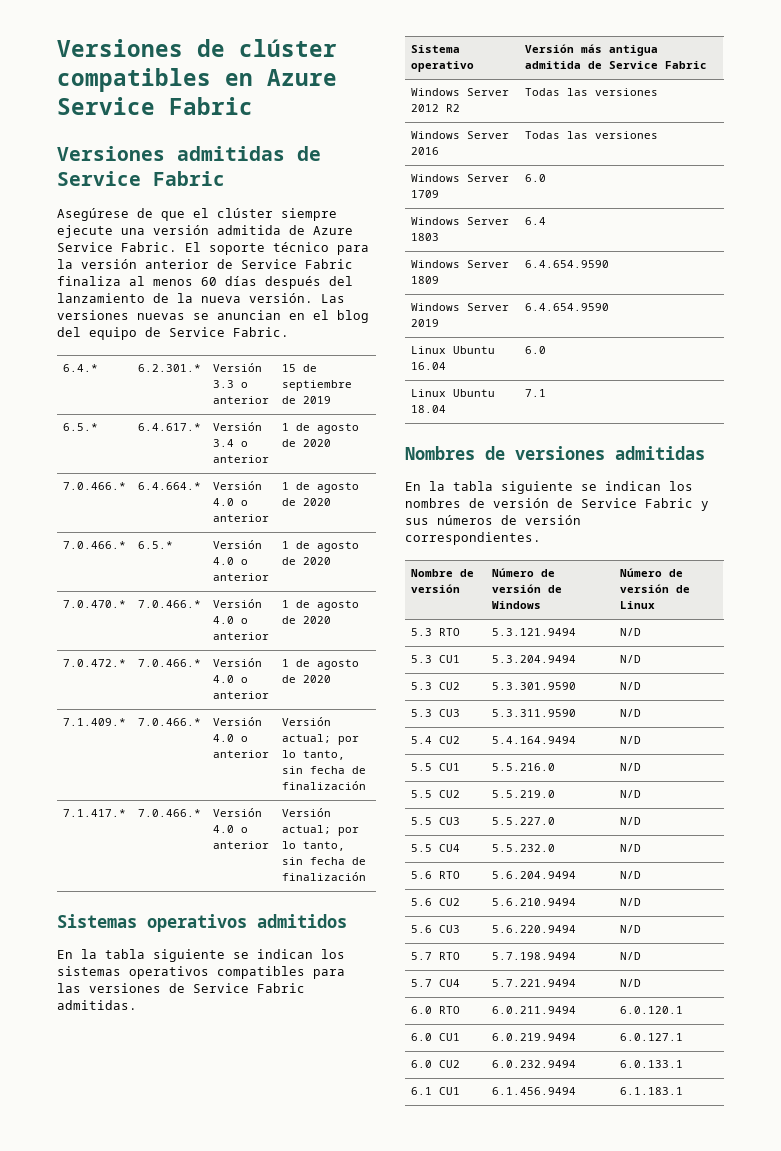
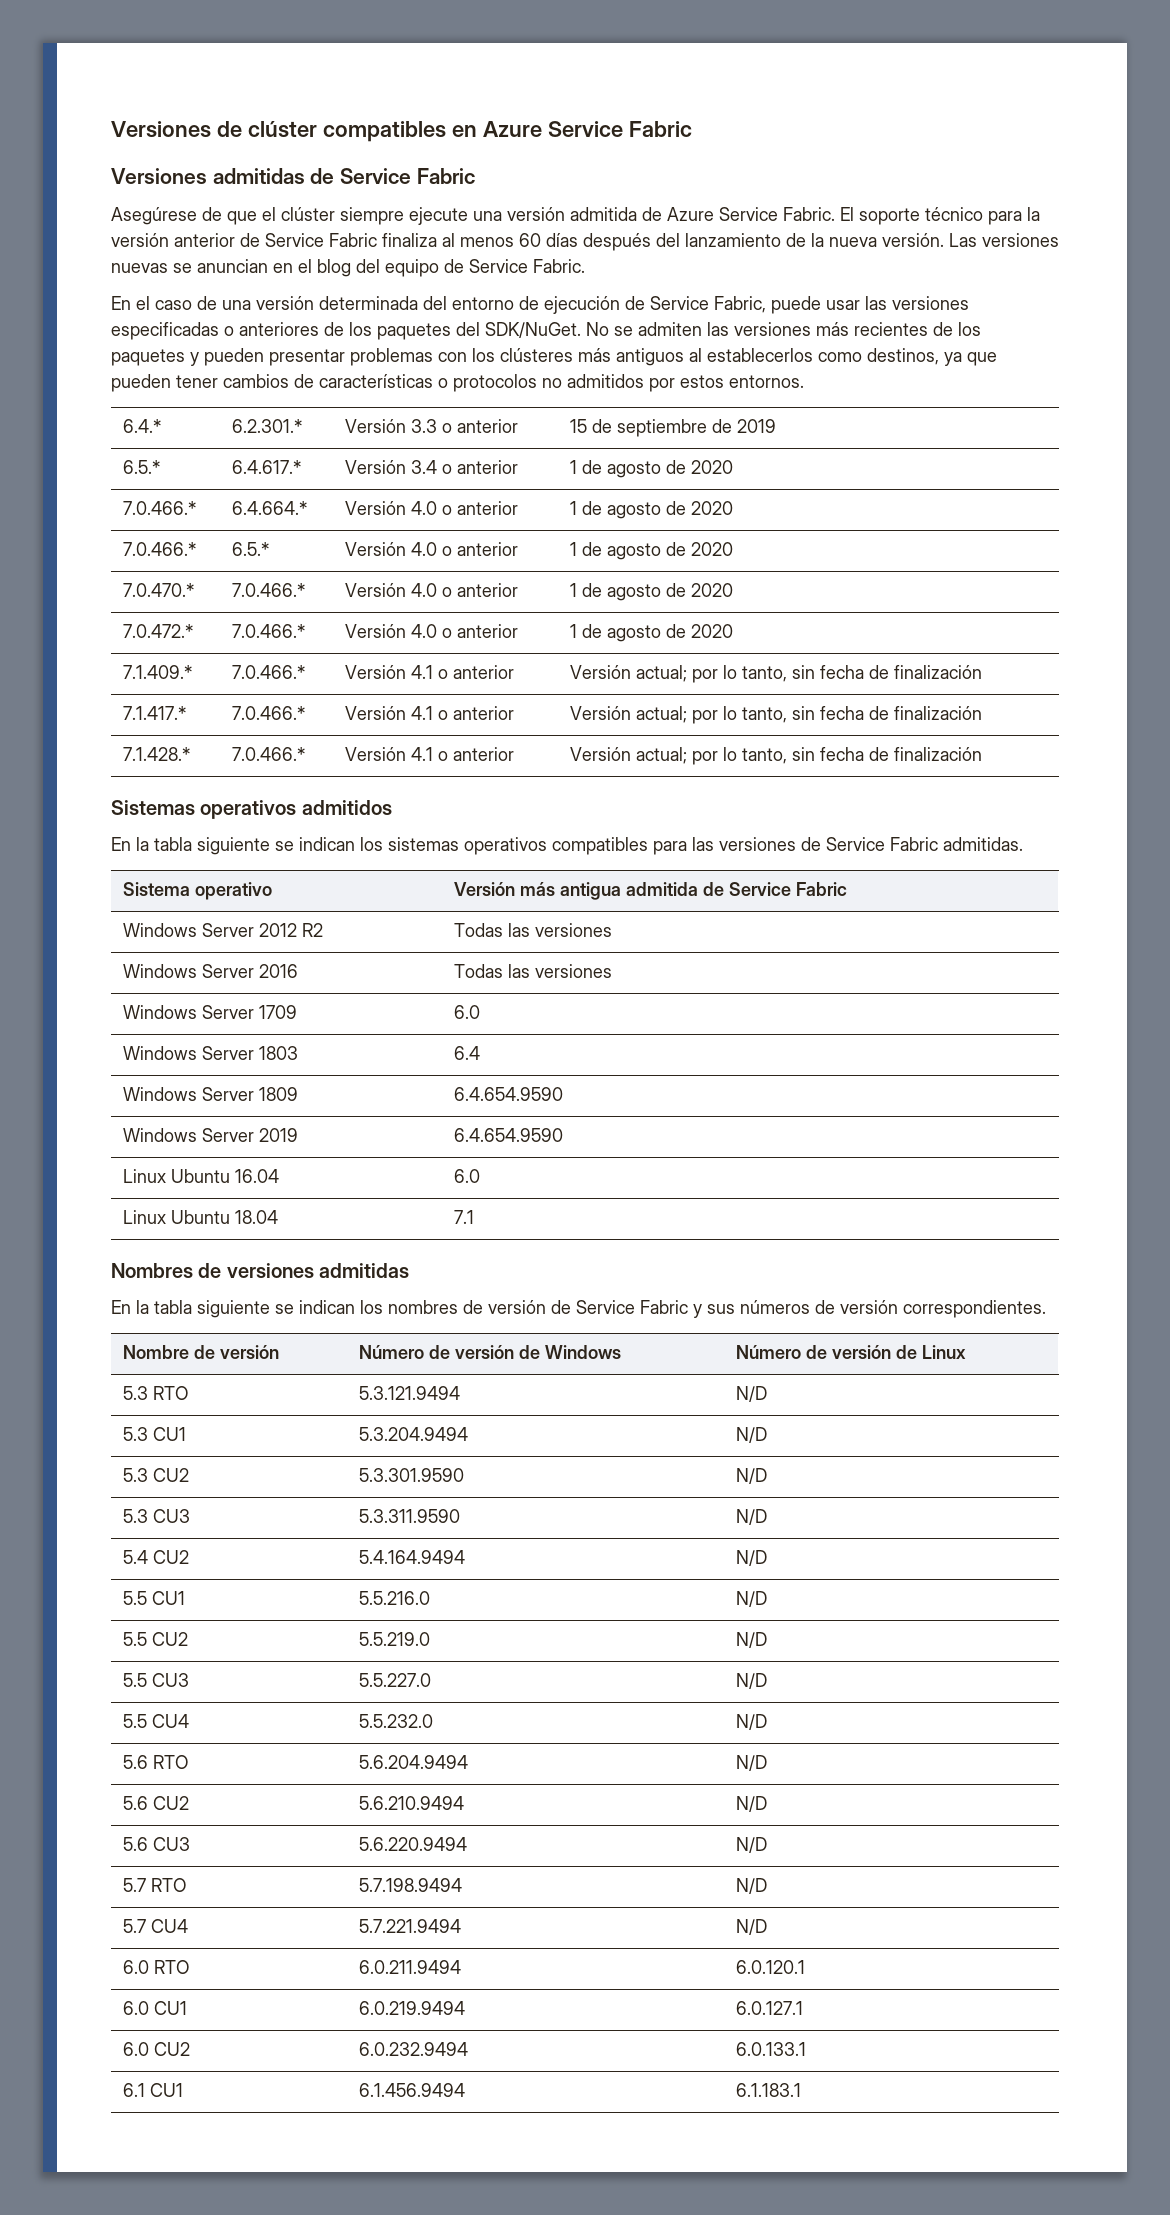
(289, 332) none -> [111,296,969,314] [111,322,981,340] [111,348,997,366] [111,374,804,392] // En el caso de una versión determinada del entorno de ejecución de Service Fabric, puede usar las versiones especificadas o anteriores de los paquetes del SDK/NuGet. No se admiten las versiones más recientes de los paquetes y pueden presentar problemas con los clústeres más antiguos al establecerlos como destinos, ya que pueden tener cambios de características o protocolos no admitidos por estos entornos.
[212,734,234,742] 4.0 -> [411,665,434,679] 4.1
[212,825,234,833] 4.0 -> [411,706,515,720] [570,706,983,724] [123,747,191,761] [232,747,306,761] [345,747,434,761] 4.1 o anterior | Versión actual; por lo tanto, sin fecha de finalización // 7.1.428.* | 7.0.466.* | Versión 4.1

